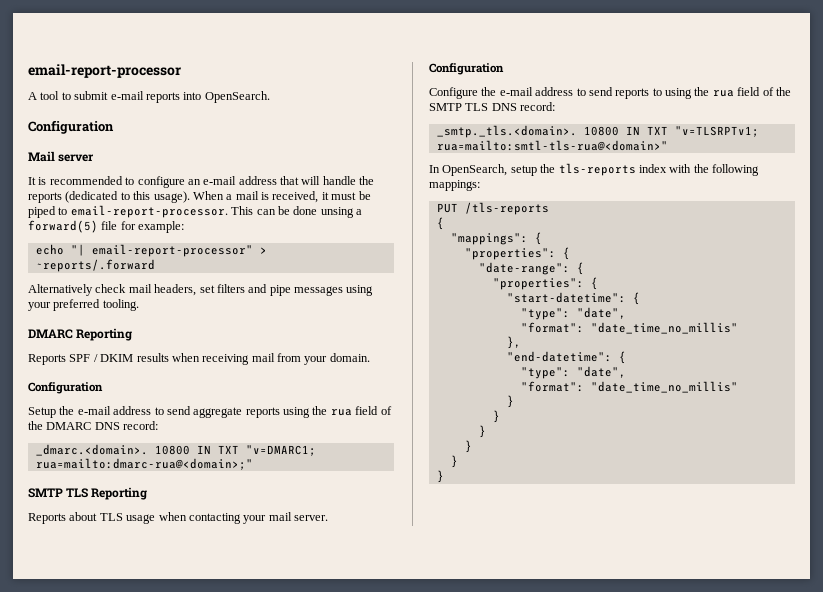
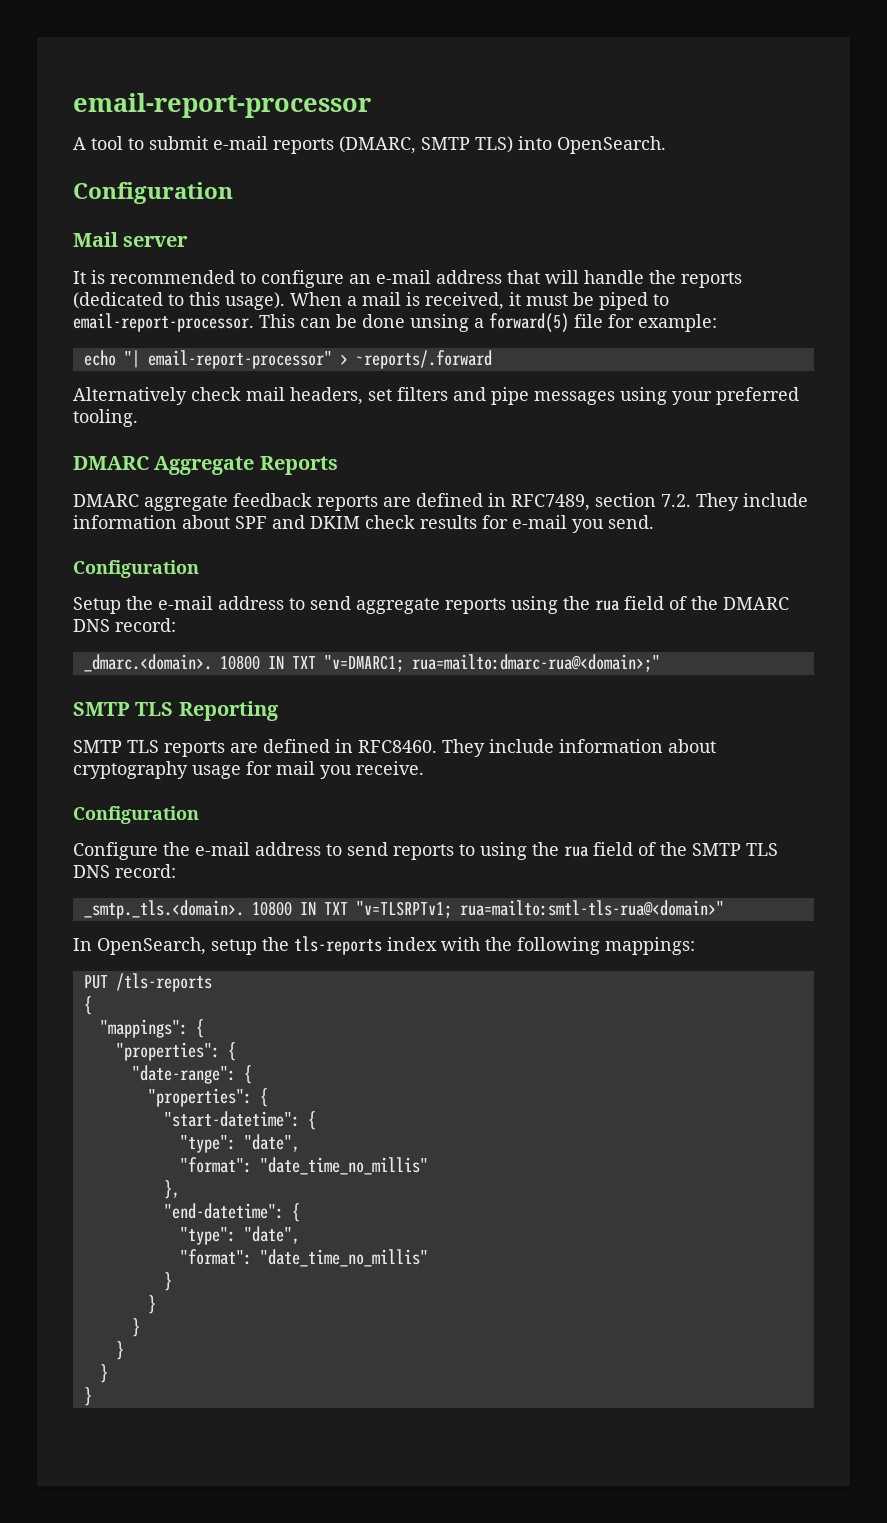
(180, 97) none -> [339,136,513,154] (DMARC, SMTP TLS)
[76,328,133,341] [28,353,370,365] Reporting // Reports SPF / DKIM results when receiving mail from your domain. -> [154,456,338,475] [73,493,808,511] [73,515,654,533] Aggregate Reports // DMARC aggregate feedback reports are defined in RFC7489, section 7.2. They include information about SPF and DKIM check results for e-mail you send.
[28,512,328,524] Reports about TLS usage when contacting your mail server. -> [73,739,716,757] [73,761,424,779] SMTP TLS reports are defined in RFC8460. They include information about cryptography usage for mail you receive.

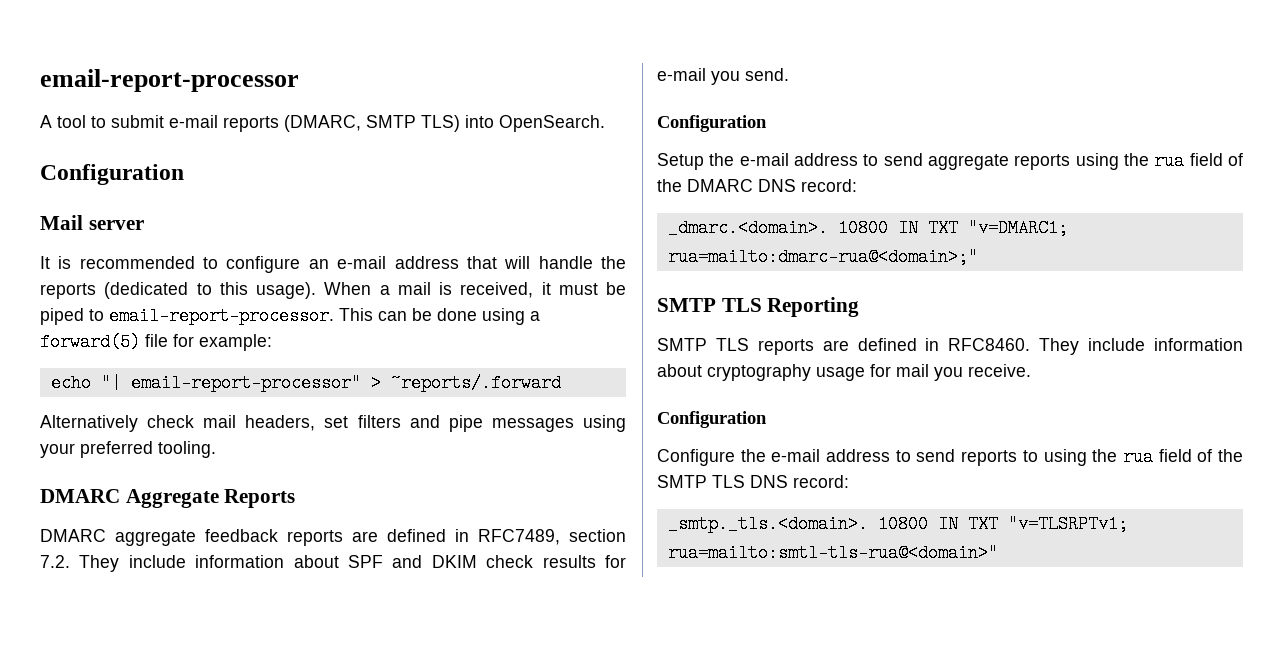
[410,314,469,332] unsing -> [482,308,525,325] using
[73,936,695,955] [83,973,212,992] [83,996,92,1015] [99,1019,204,1038] [115,1042,236,1061] [131,1065,252,1084] [147,1088,268,1107] [163,1111,316,1130] [179,1134,300,1153] [179,1157,428,1175] [163,1180,180,1199] [163,1203,300,1222] [179,1226,300,1245] [179,1249,428,1267] [163,1272,172,1291] [147,1295,156,1314] [131,1318,140,1337] [115,1341,124,1360] [99,1364,108,1383] [83,1387,92,1406] // In OpenSearch, setup the tls-reports index with the following mappings: // PUT /tls-reports // { // "mappings": { // "properties": { // "date-range": { // "properties": { // "start-datetime": { // "type": "date", // "format": "date_time_no_millis" // }, // "end-datetime": { // "type": "date", // "format": "date_time_no_millis" // } // } // } // } // } // } -> (998, 553) none

